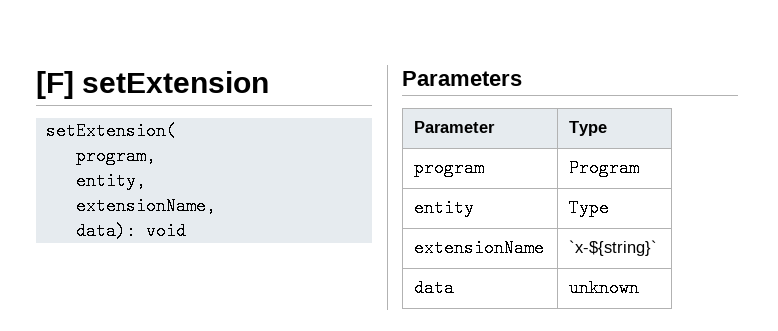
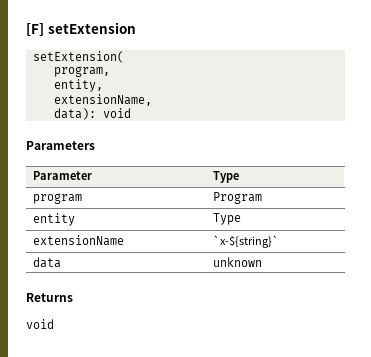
(640, 288) none -> [26,293,73,302] [26,319,54,329] // Returns // void

